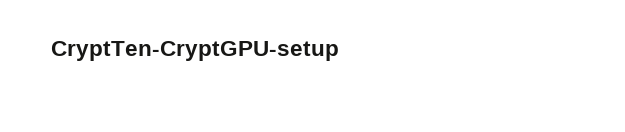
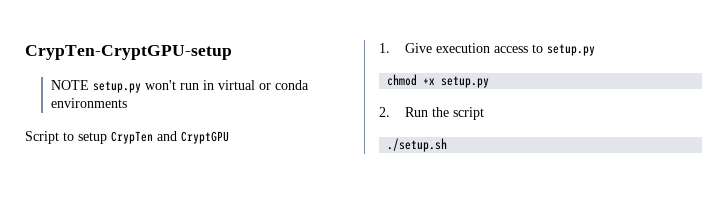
[51,41,339,61] CryptTen-CryptGPU-setup -> [25,45,232,60] [50,80,309,93] [50,98,127,108] [25,131,229,144] [379,43,595,56] [387,74,490,88] [379,107,484,120] [387,138,448,152] CrypTen-CryptGPU-setup // NOTE setup.py won't run in virtual or conda environments // Script to setup CrypTen and CryptGPU // 1. Give execution access to setup.py // chmod +x setup.py // 2. Run the script // ./setup.sh

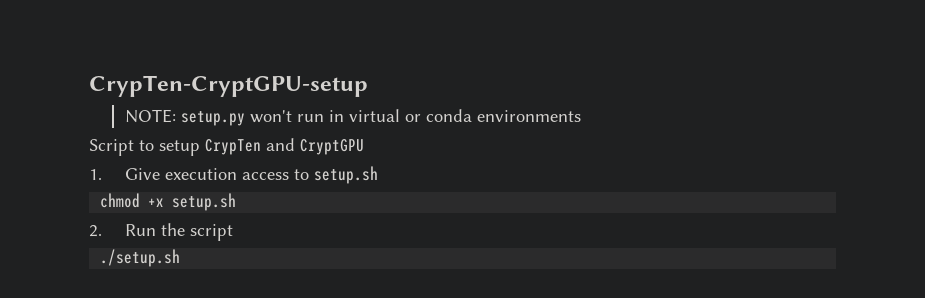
[50,80,89,90] NOTE -> [124,109,176,123] NOTE:
[546,44,595,56] setup.py -> [313,166,378,184] setup.sh
[441,76,490,88] setup.py -> [172,193,237,211] setup.sh

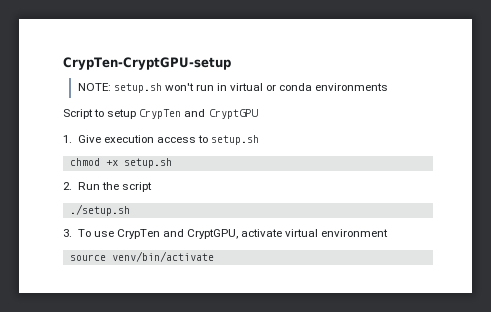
[180,111,245,126] setup.py -> [113,83,162,93] setup.sh
(181, 258) none -> [63,229,389,239] [69,251,214,262] // 3. To use CrypTen and CryptGPU, activate virtual environment // source venv/bin/activate

